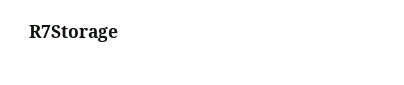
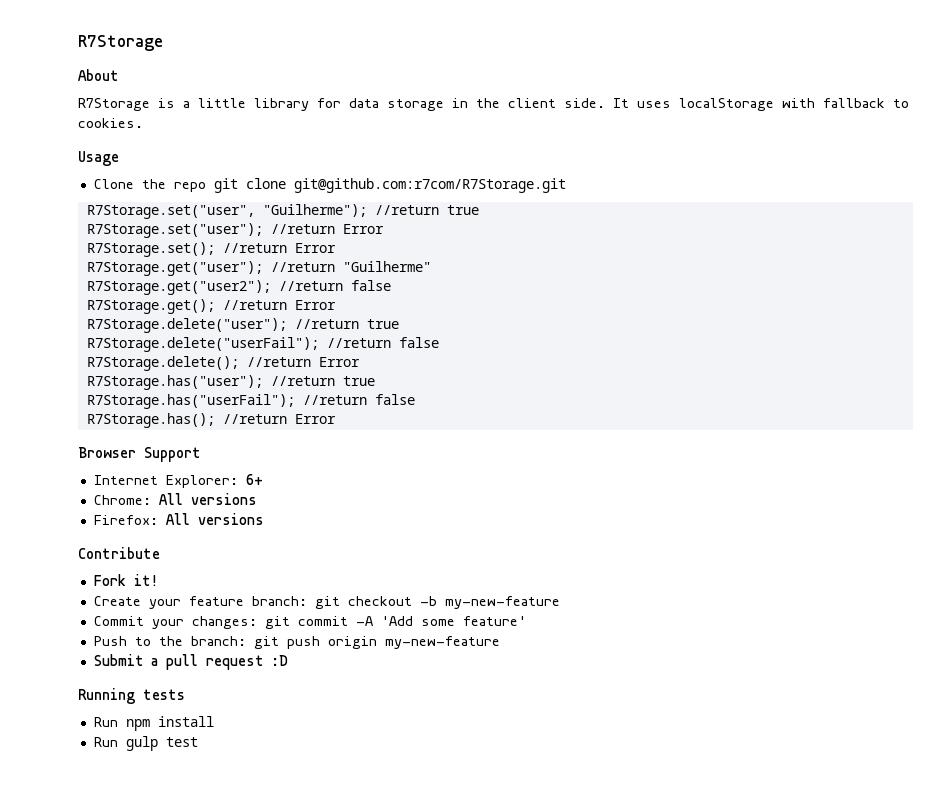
[29,25,118,42] R7Storage -> [78,35,163,51] [78,69,119,81] [78,98,909,111] [78,118,143,128] [78,151,119,166] [93,178,566,193] [86,204,479,219] [86,223,384,238] [86,242,336,257] [86,261,431,276] [86,280,391,295] [86,299,336,314] [86,318,399,333] [86,337,439,352] [86,356,360,371] [86,375,375,390] [86,394,415,409] [86,413,336,428] [78,447,201,462] [93,474,263,488] [93,493,257,505] [93,513,264,525] [78,547,160,559] [93,574,158,586] [93,596,560,609] [93,616,526,629] [93,636,500,649] [93,654,288,670] [78,688,185,704] [93,716,214,731] [93,736,198,751] R7Storage // About // R7Storage is a little library for data storage in the client side. It uses localStorage with fallback to cookies. // Usage // Clone the repo git clone git@github.com:r7com/R7Storage.git // R7Storage.set("user", "Guilherme"); //return true // R7Storage.set("user"); //return Error // R7Storage.set(); //return Error // R7Storage.get("user"); //return "Guilherme" // R7Storage.get("user2"); //return false // R7Storage.get(); //return Error // R7Storage.delete("user"); //return true // R7Storage.delete("userFail"); //return false // R7Storage.delete(); //return Error // R7Storage.has("user"); //return true // R7Storage.has("userFail"); //return false // R7Storage.has(); //return Error // Browser Support // Internet Explorer: 6+ // Chrome: All versions // Firefox: All versions // Contribute // Fork it! // Create your feature branch: git checkout -b my-new-feature // Commit your changes: git commit -A 'Add some feature' // Push to the branch: git push origin my-new-feature // Submit a pull request :D // Running tests // Run npm install // Run gulp test

